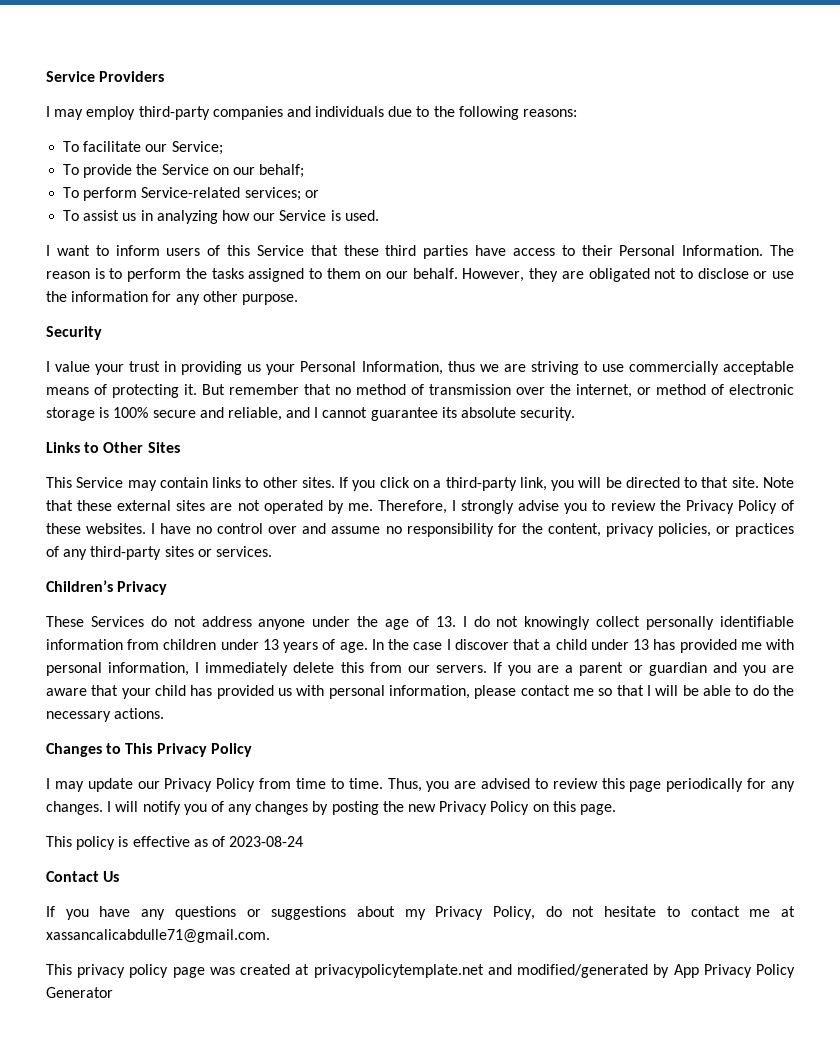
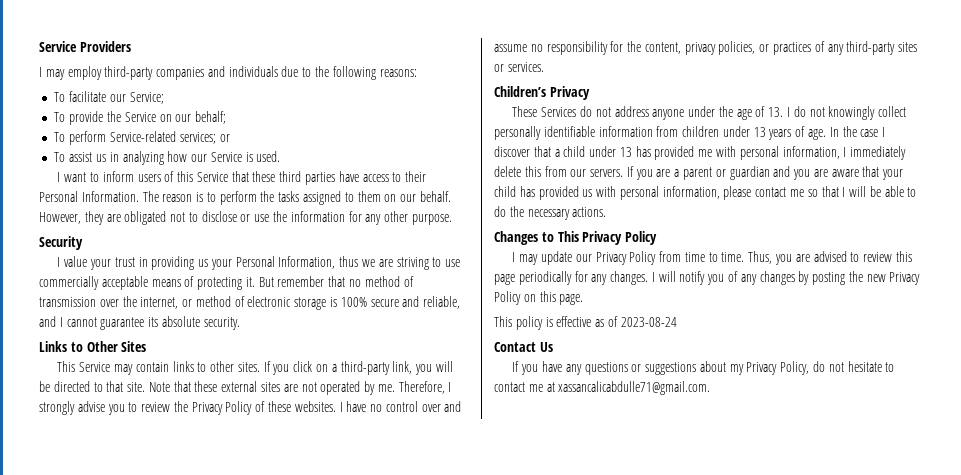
[46,964,796,978] [46,987,113,998] // This privacy policy page was created at privacypolicytemplate.net and modified/generated by App Privacy Policy Generator -> (711, 388) none

